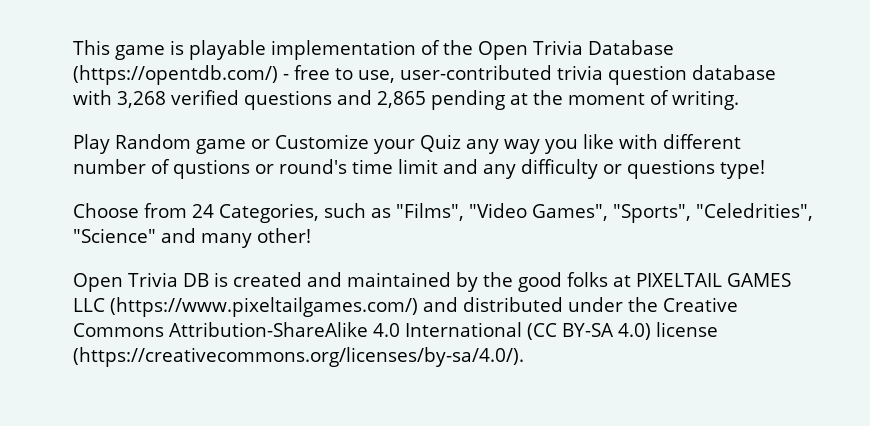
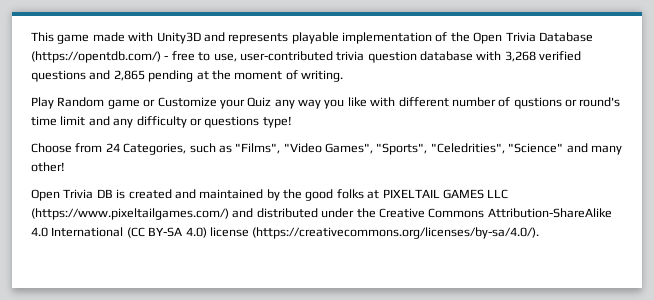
[170,40,184,55] is -> [92,32,289,44] made with Unity3D and represents

